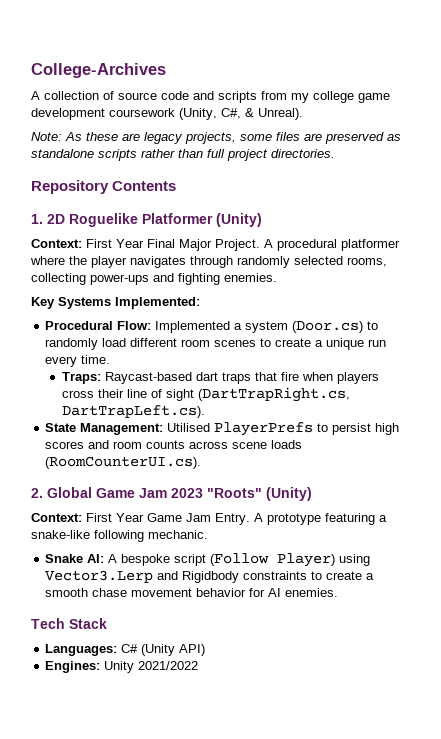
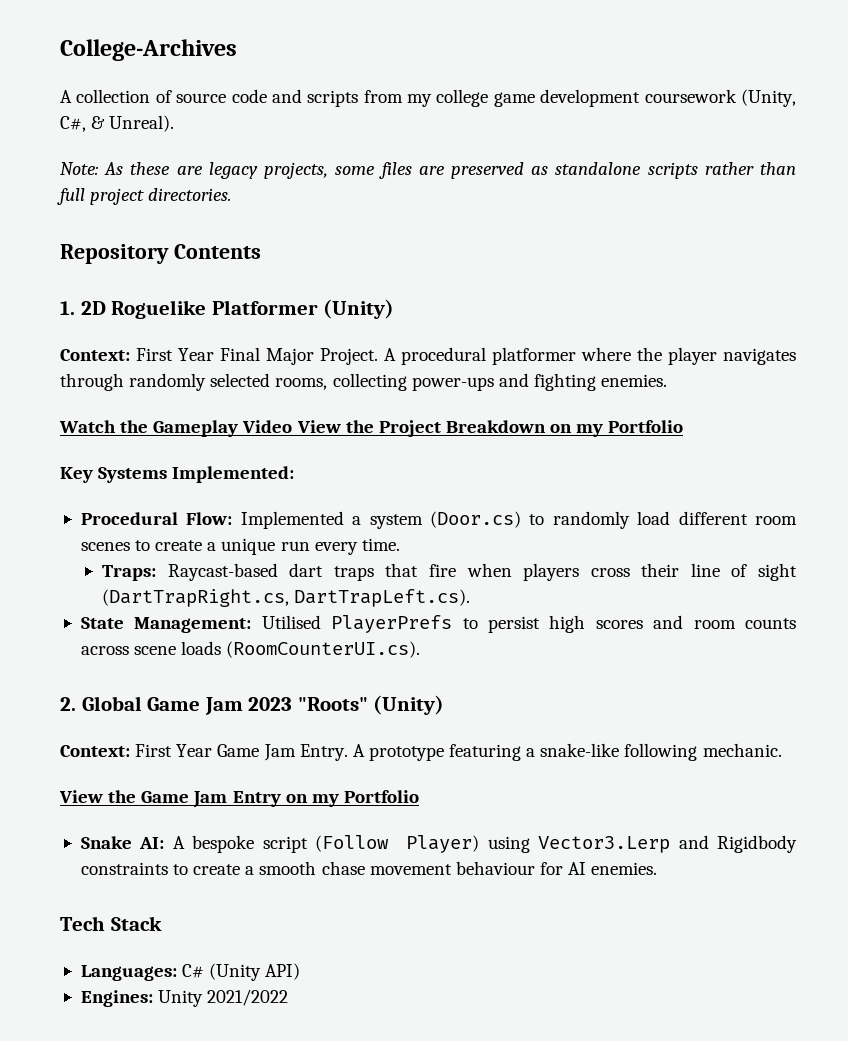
(277, 277) none -> [59,420,684,437] // Watch the Gameplay Video View the Project Breakdown on my Portfolio
(208, 534) none -> [59,790,419,808] // View the Game Jam Entry on my Portfolio
[196,588,247,597] behavior -> [455,861,535,875] behaviour

